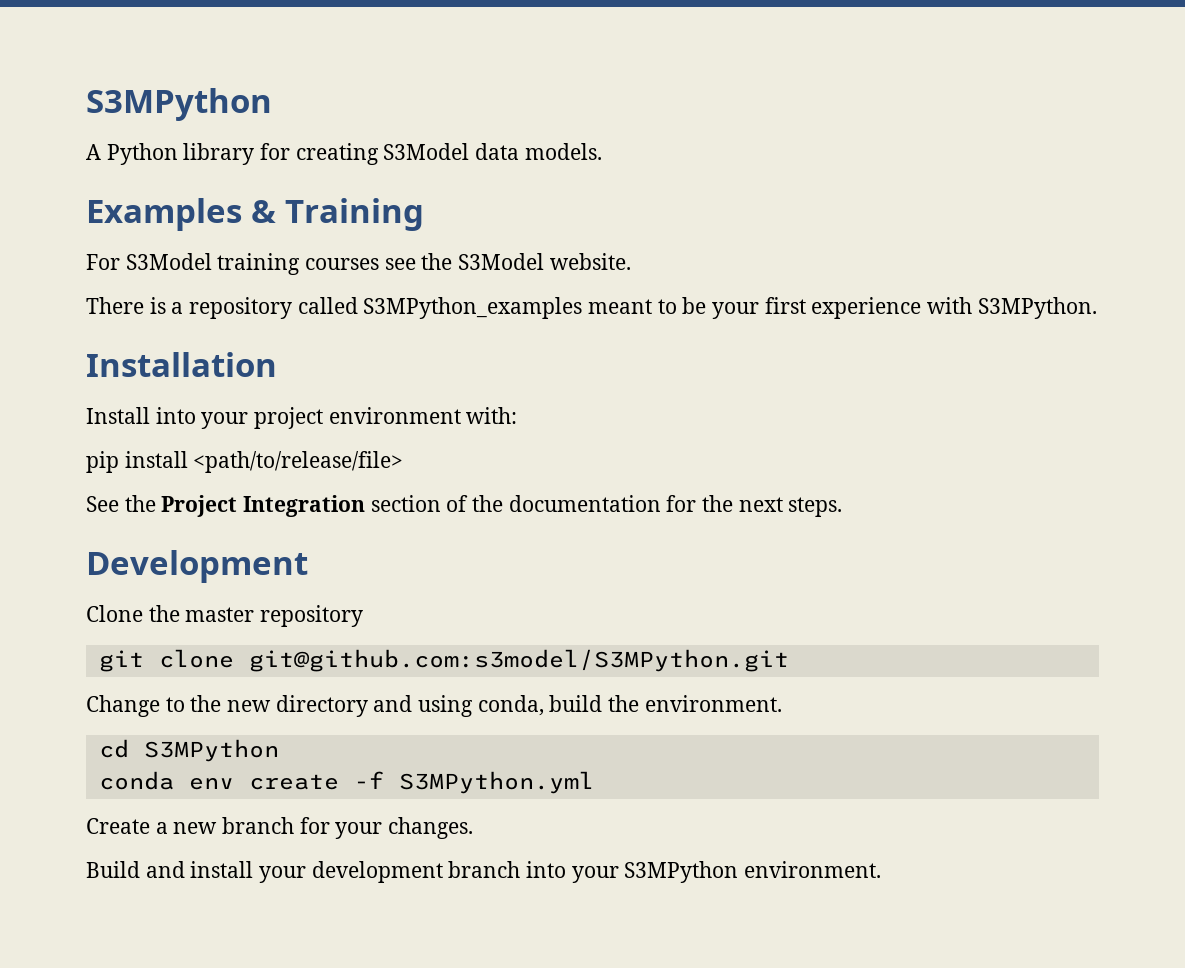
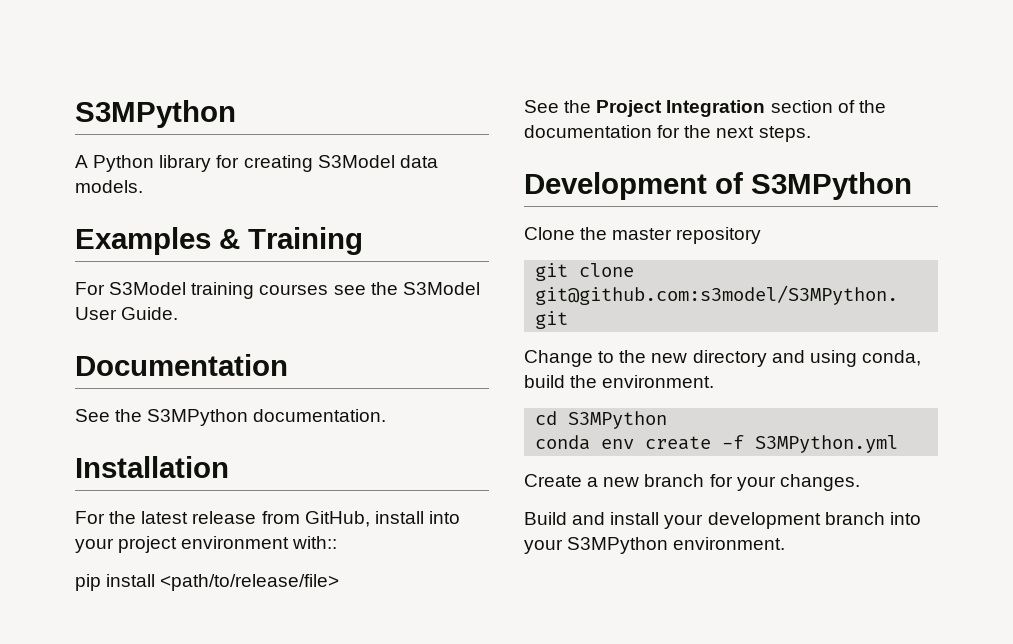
[549,253,631,270] [86,297,1097,319] [86,352,277,377] [86,407,150,424] website. // There is a repository called S3MPython_examples meant to be your first experience with S3MPython. // Installation // Install -> [75,307,179,320] [75,354,288,376] [75,409,387,426] [75,456,229,478] [75,511,424,527] User Guide. // Documentation // See the S3MPython documentation. // Installation // For the latest release from GitHub, install
[466,407,518,424] with: -> [292,536,338,549] with::
(308, 566) none -> [715,172,912,200] of S3MPython

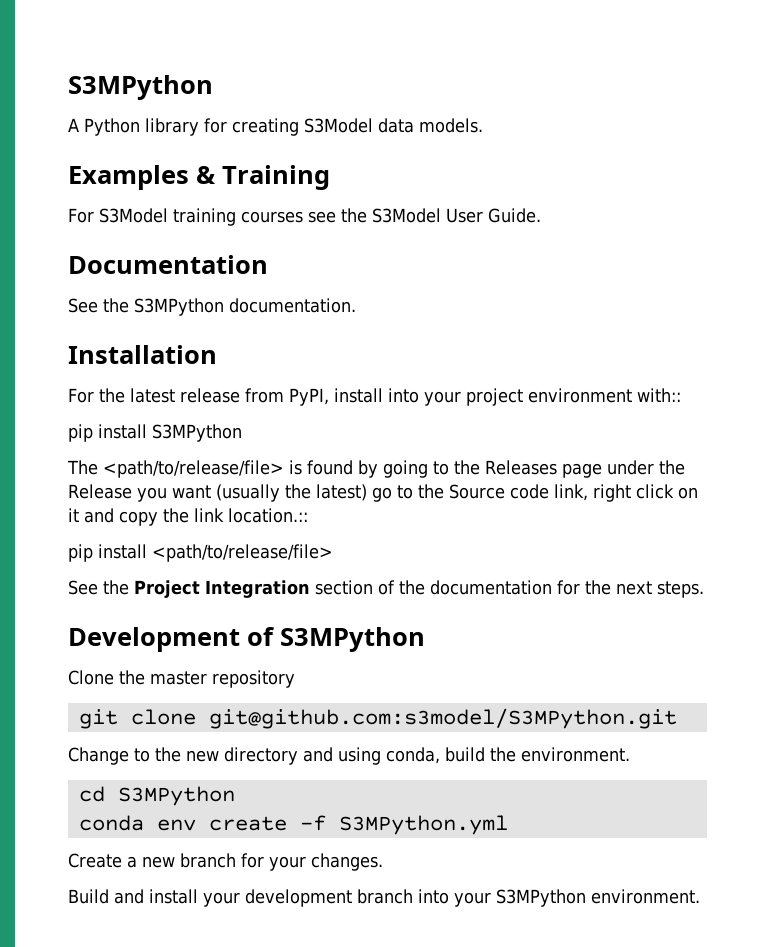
[304,511,370,527] GitHub, -> [289,388,329,406] PyPI,
(338, 542) none -> [68,424,242,442] [67,460,685,478] [68,484,698,502] [68,508,308,526] // pip install S3MPython // The <path/to/release/file> is found by going to the Releases page under the Release you want (usually the latest) go to the Source code link, right click on it and copy the link location.::

